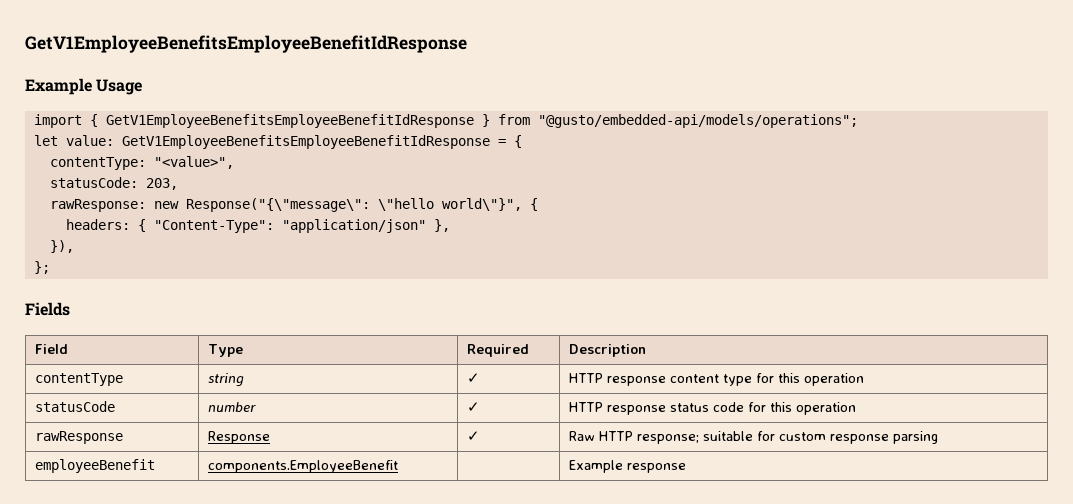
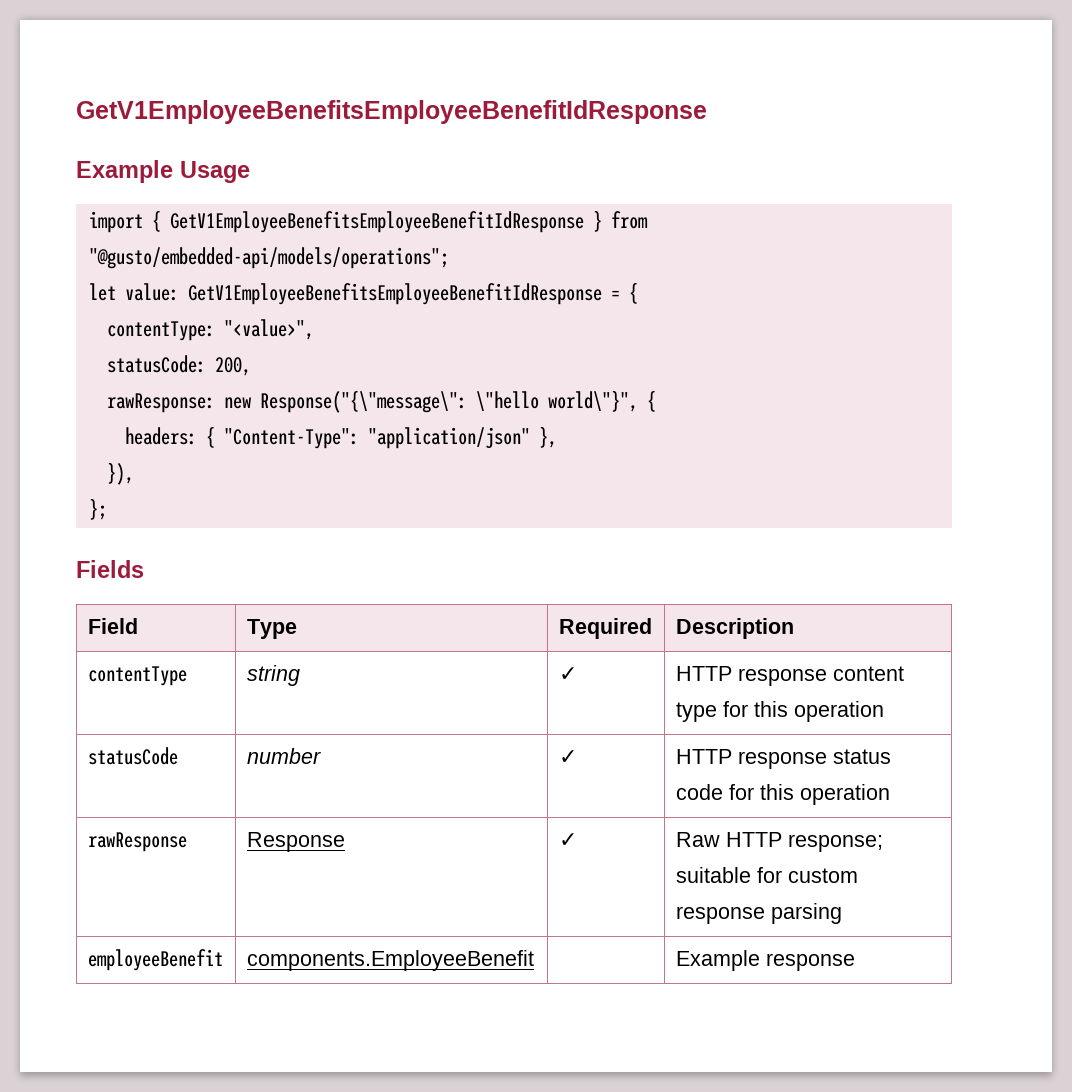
[145,178,178,190] 203, -> [214,357,251,376] 200,

